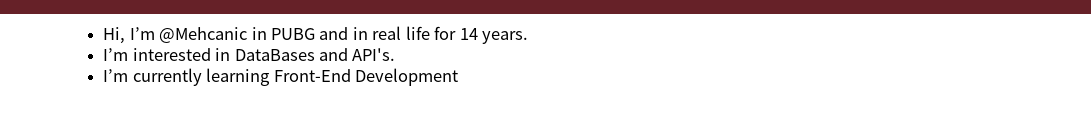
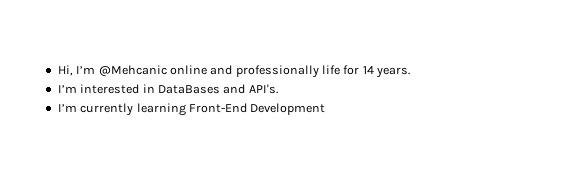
[251,26,402,40] in PUBG and in real -> [169,65,319,78] online and professionally

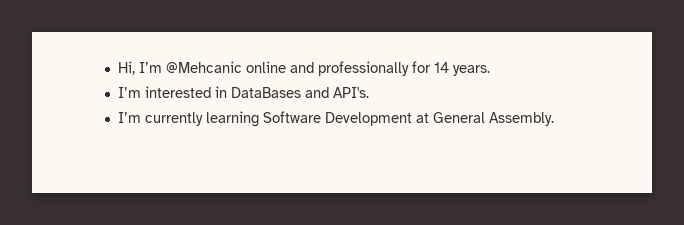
[322,65,340,75] life -> (409, 68) none
[188,103,326,115] Front-End Development -> [262,111,554,126] Software Development at General Assembly.

